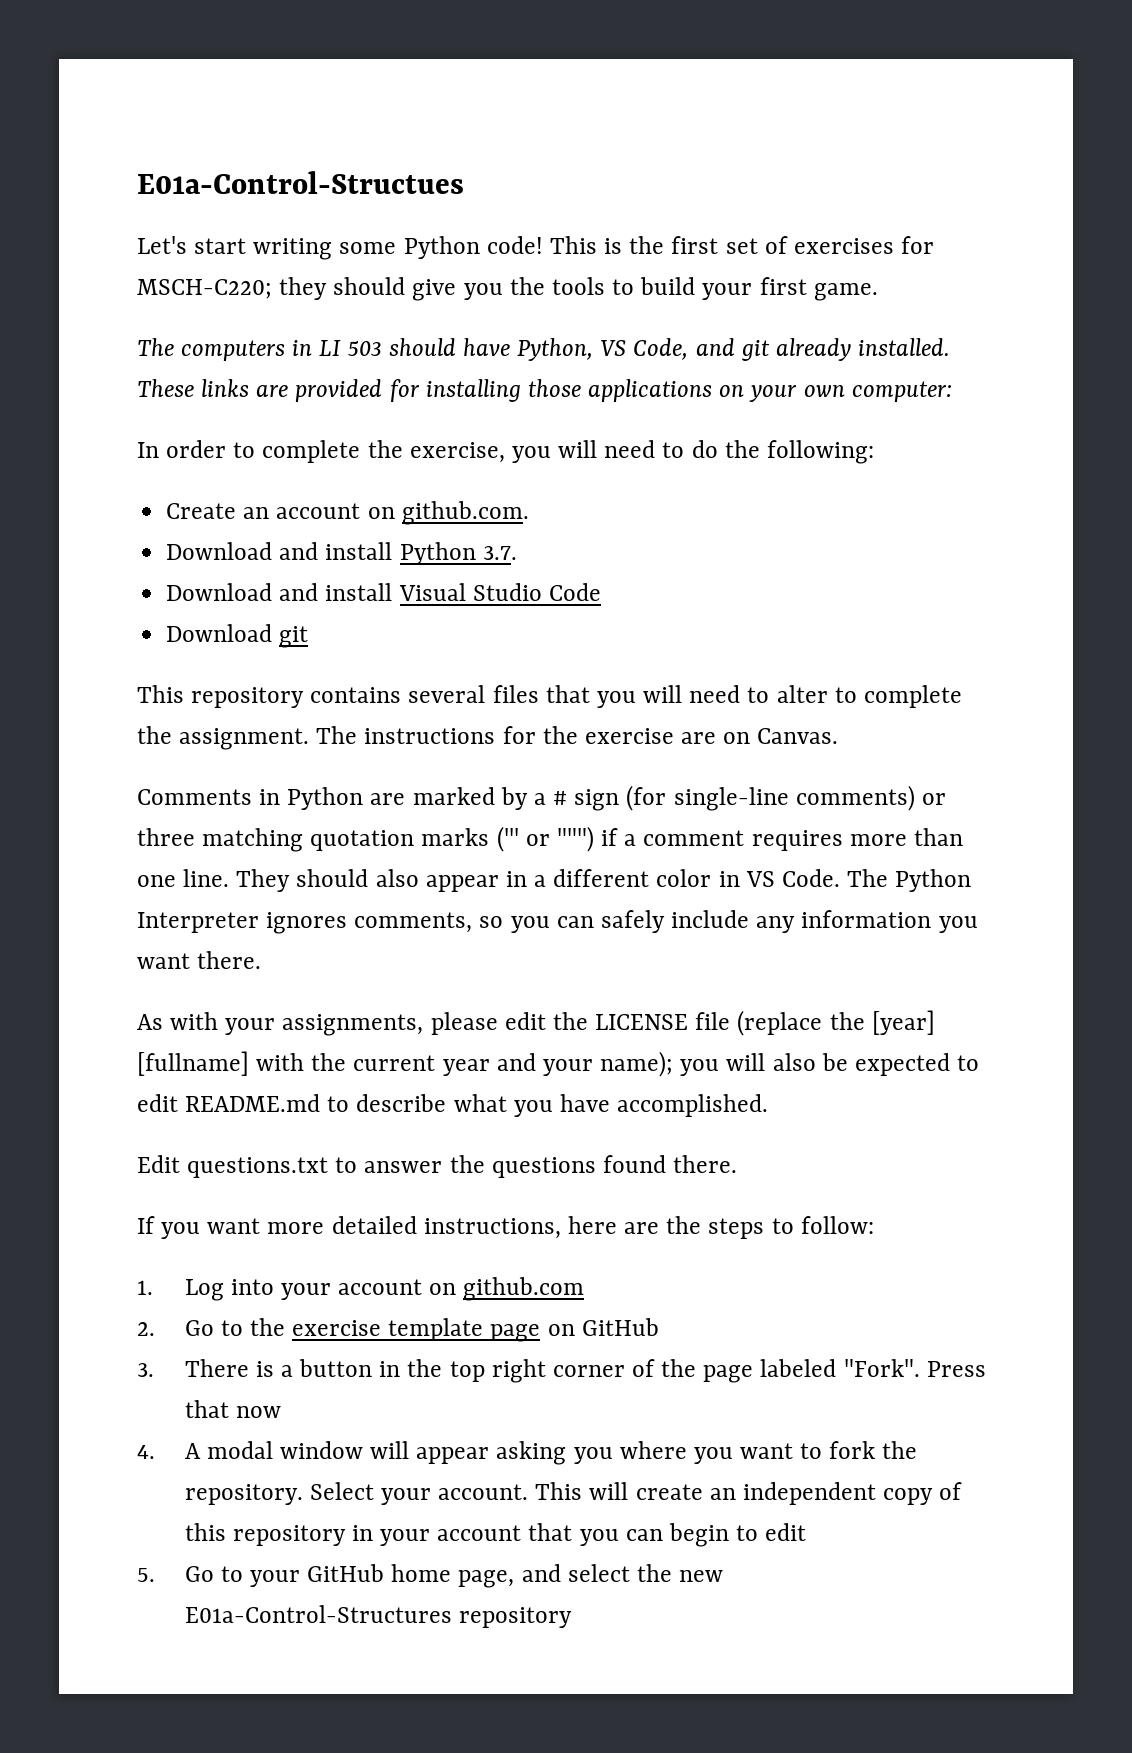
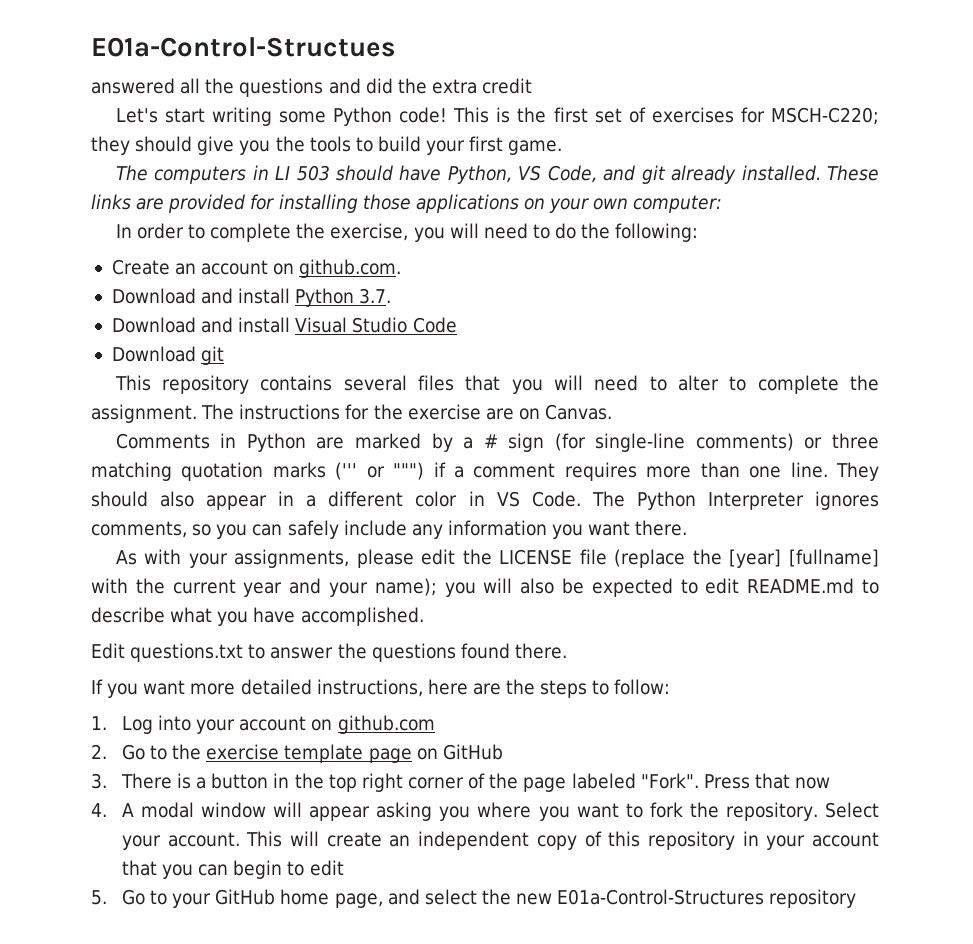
(464, 182) none -> [91,78,533,97] // answered all the questions and did the extra credit

